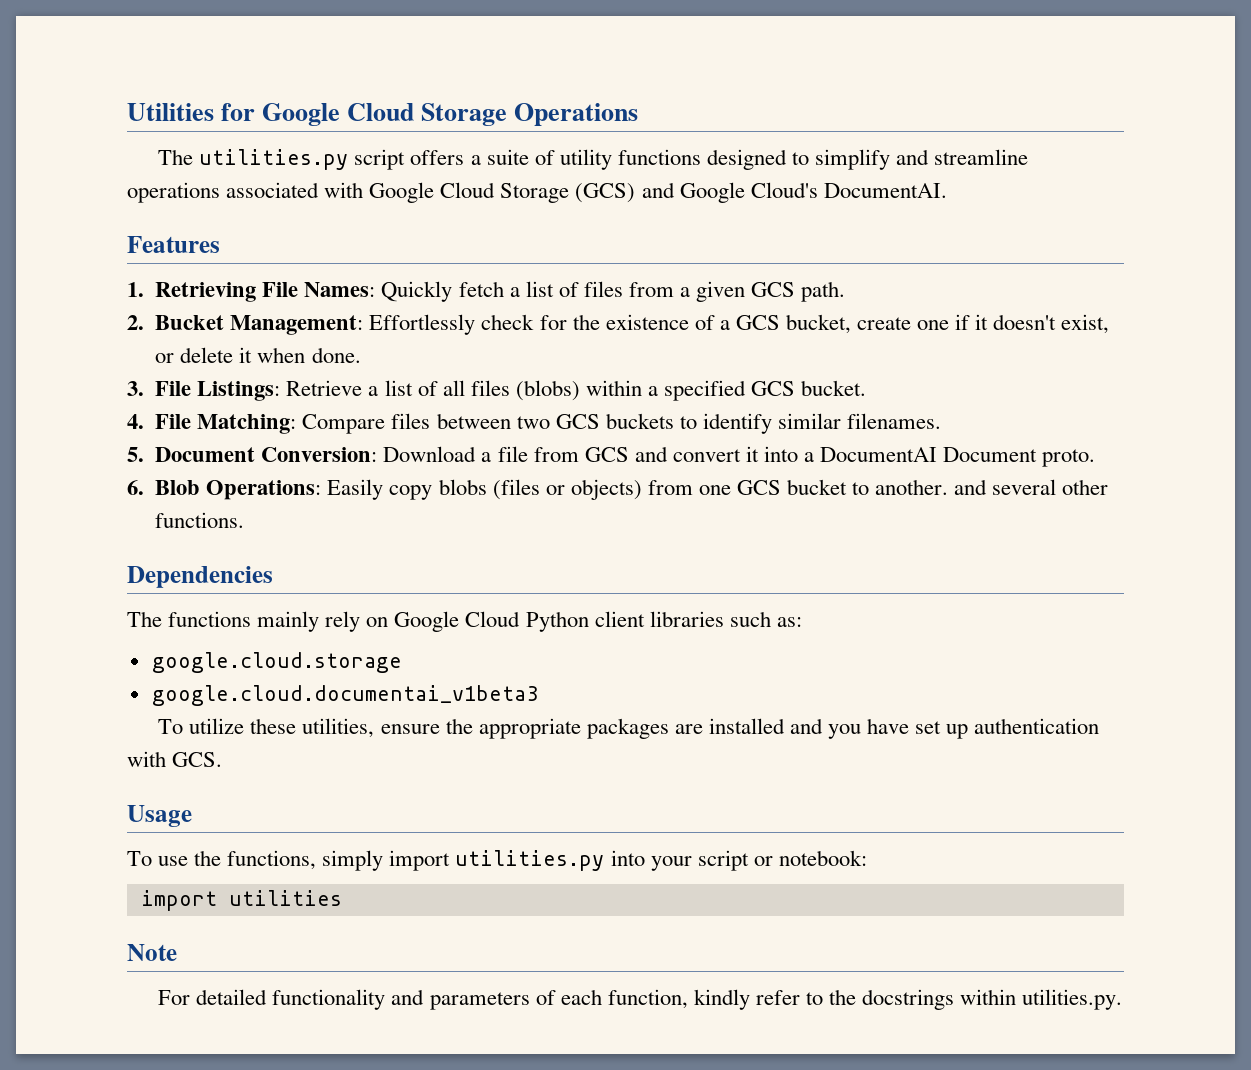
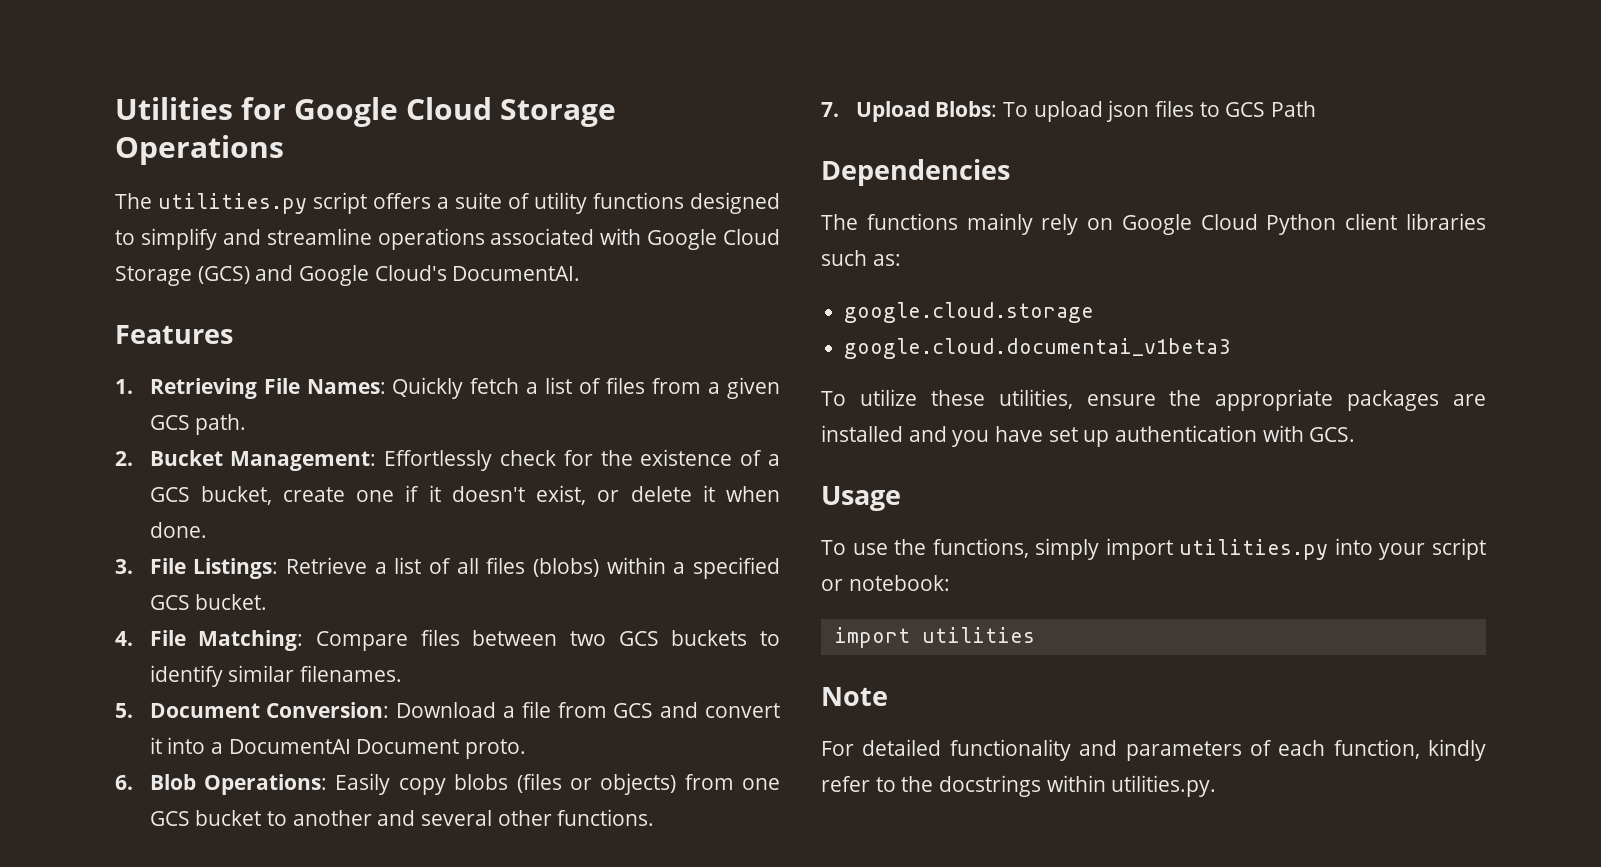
[875,479,949,495] another. -> [292,810,372,826] another
(245, 520) none -> [821,100,1316,122] // 7. Upload Blobs: To upload json files to GCS Path

